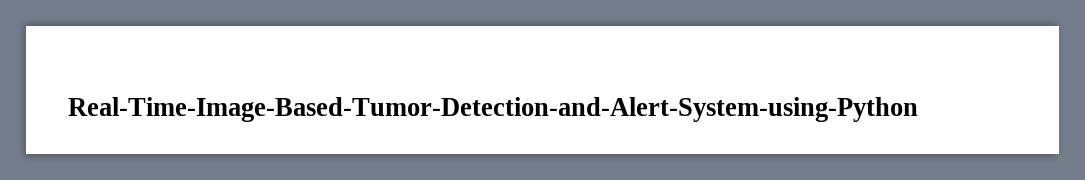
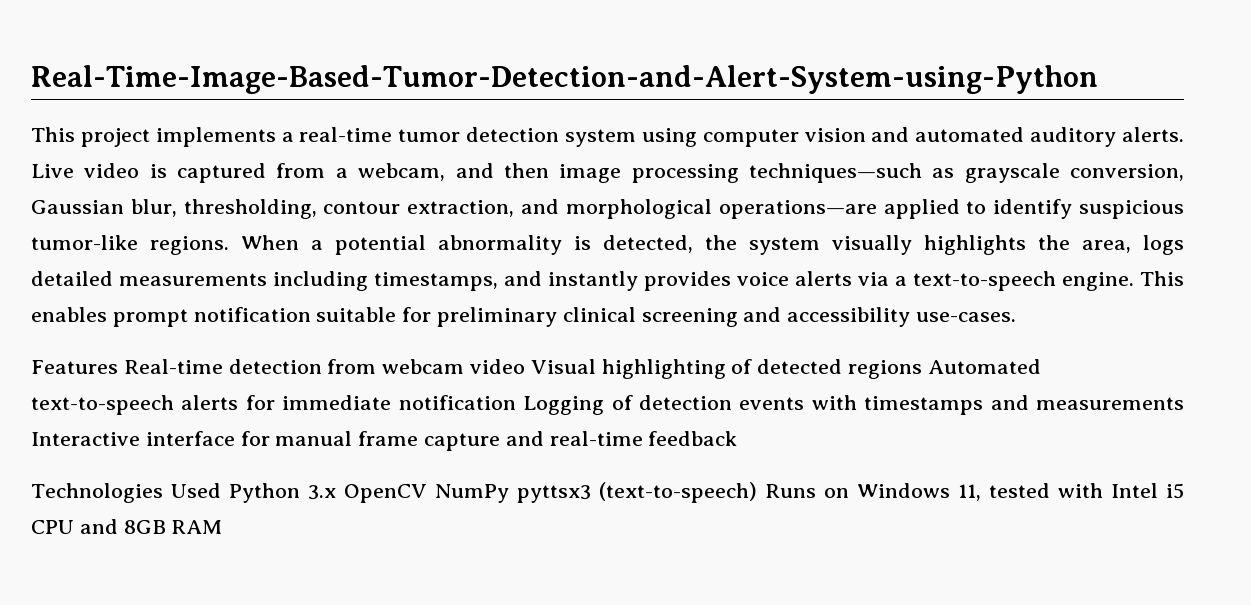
(918, 109) none -> [31,127,1185,147] [31,163,1185,183] [31,199,1185,219] [31,235,1184,255] [31,271,1184,291] [31,307,1017,327] [31,359,1041,379] [31,395,1184,415] [31,431,738,451] [31,482,1184,503] [31,519,223,534] // This project implements a real-time tumor detection system using computer vision and automated auditory alerts. Live video is captured from a webcam, and then image processing techniques—such as grayscale conversion, Gaussian blur, thresholding, contour extraction, and morphological operations—are applied to identify suspicious tumor-like regions. When a potential abnormality is detected, the system visually highlights the area, logs detailed measurements including timestamps, and instantly provides voice alerts via a text-to-speech engine. This enables prompt notification suitable for preliminary clinical screening and accessibility use-cases. // Features Real-time detection from webcam video Visual highlighting of detected regions Automated text-to-speech alerts for immediate notification Logging of detection events with timestamps and measurements Interactive interface for manual frame capture and real-time feedback // Technologies Used Python 3.x OpenCV NumPy pyttsx3 (text-to-speech) Runs on Windows 11, tested with Intel i5 CPU and 8GB RAM

